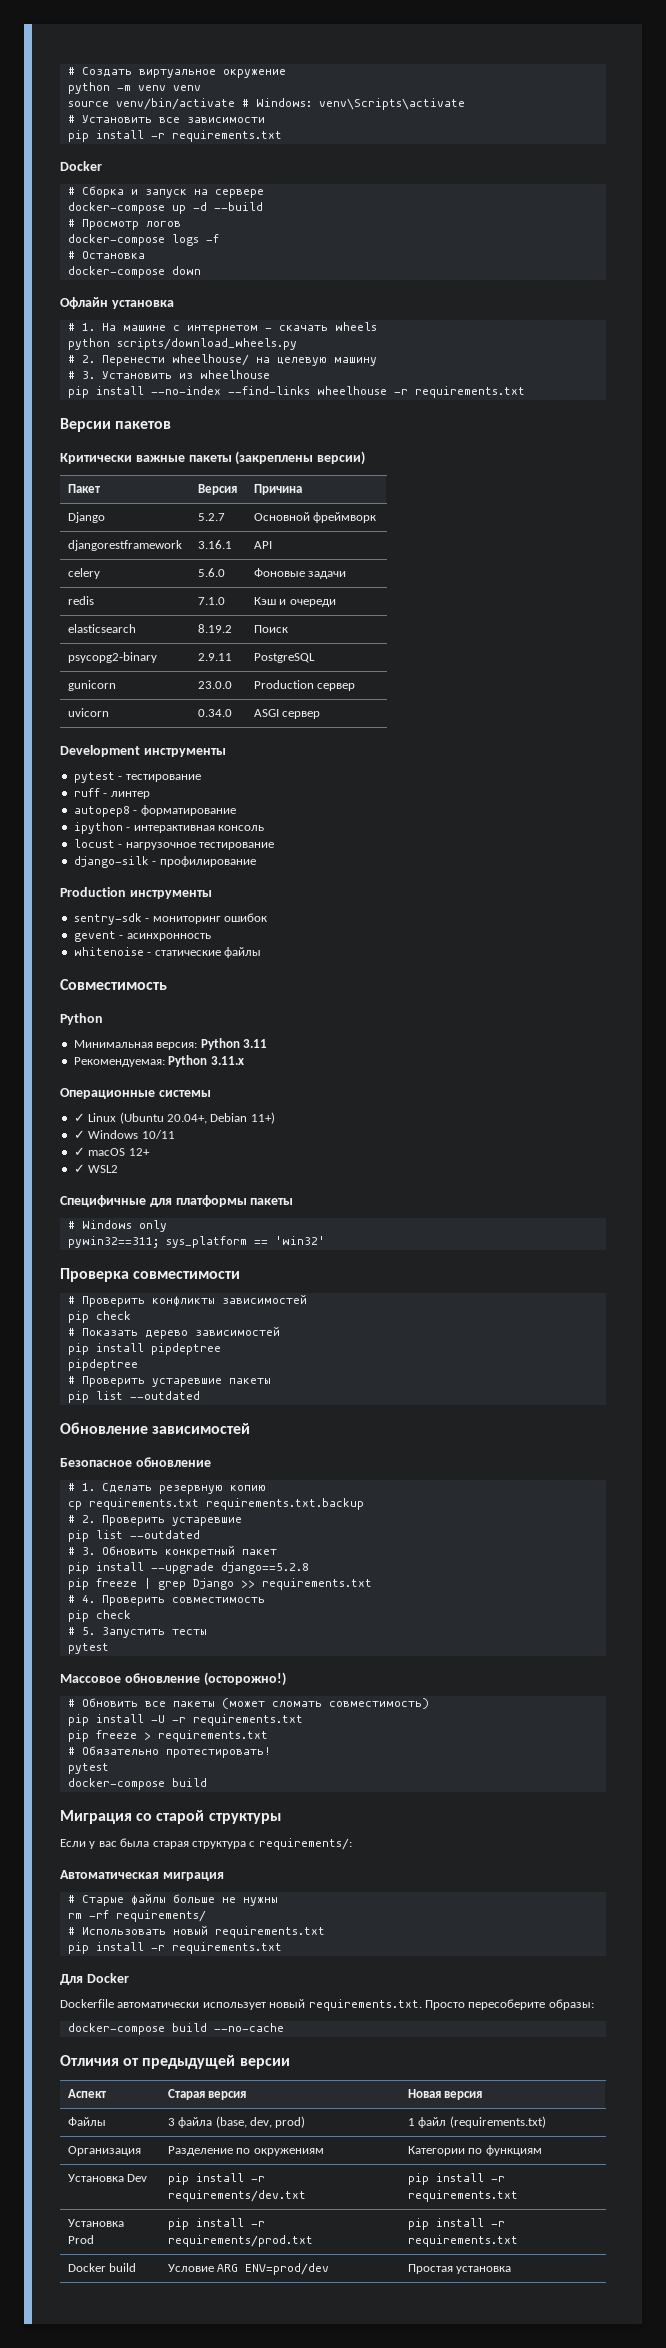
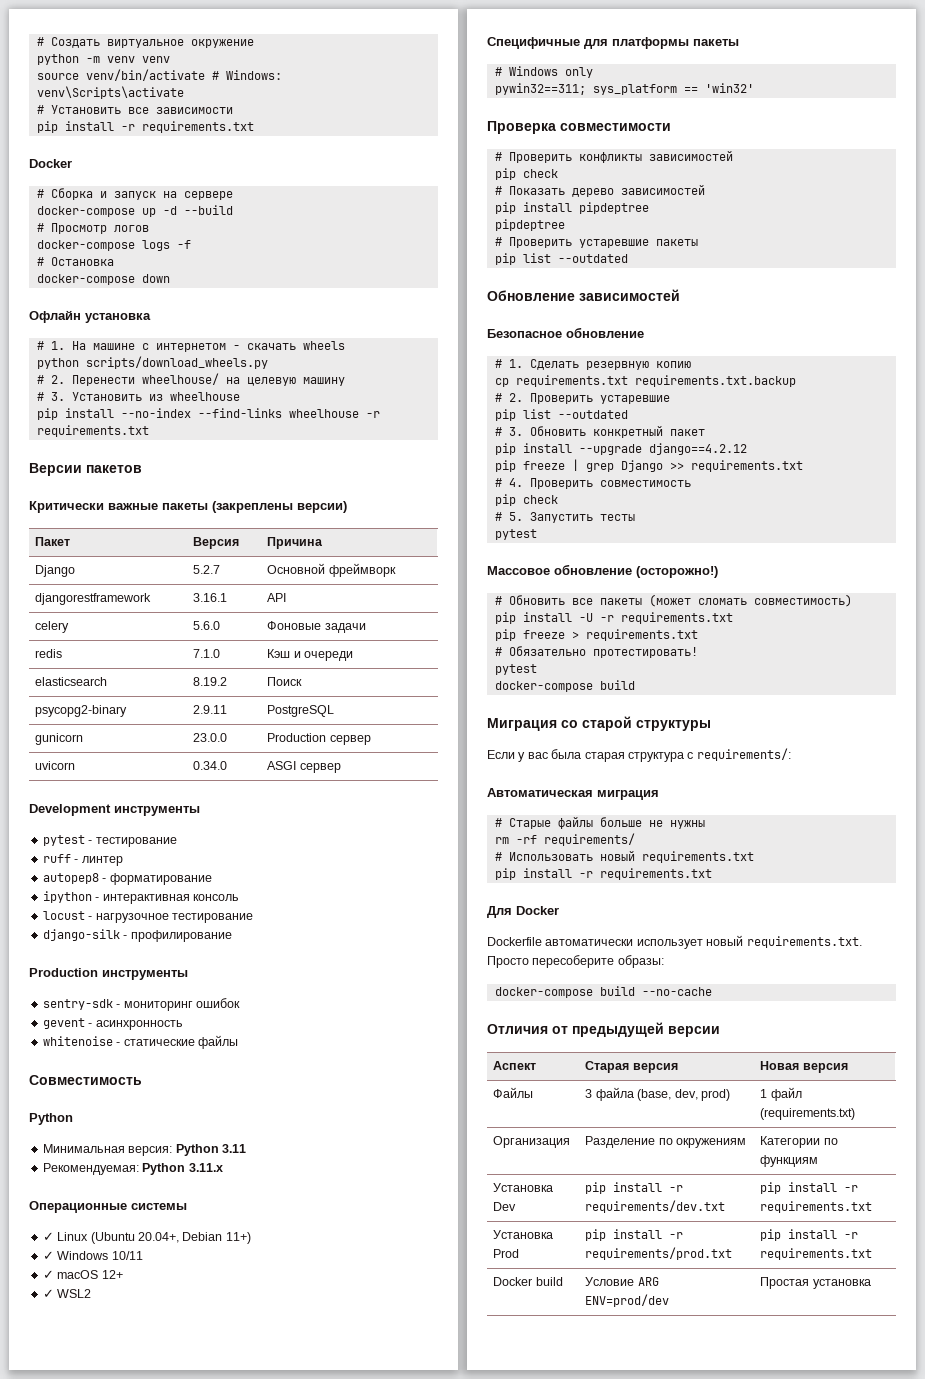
[220,1562,309,1574] django==5.2.8 -> [648,443,747,455] django==4.2.12

